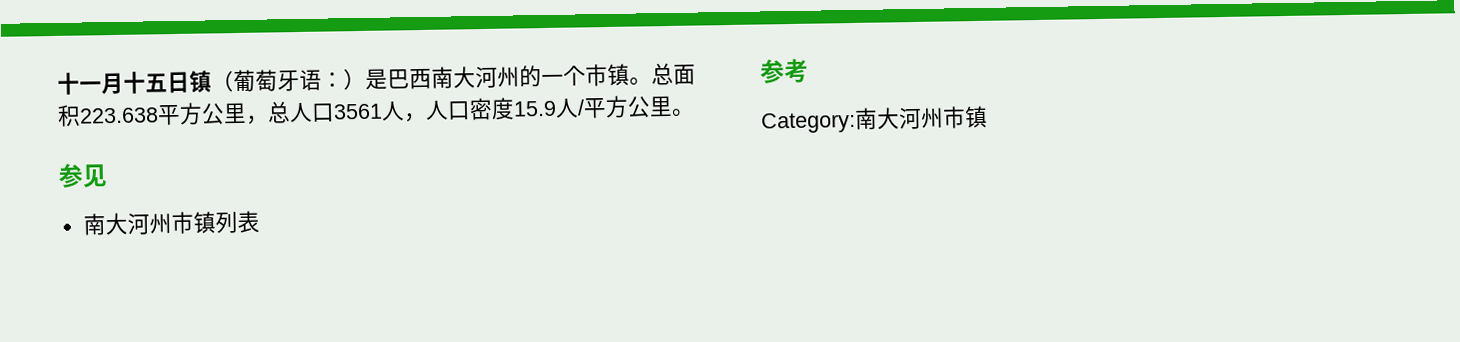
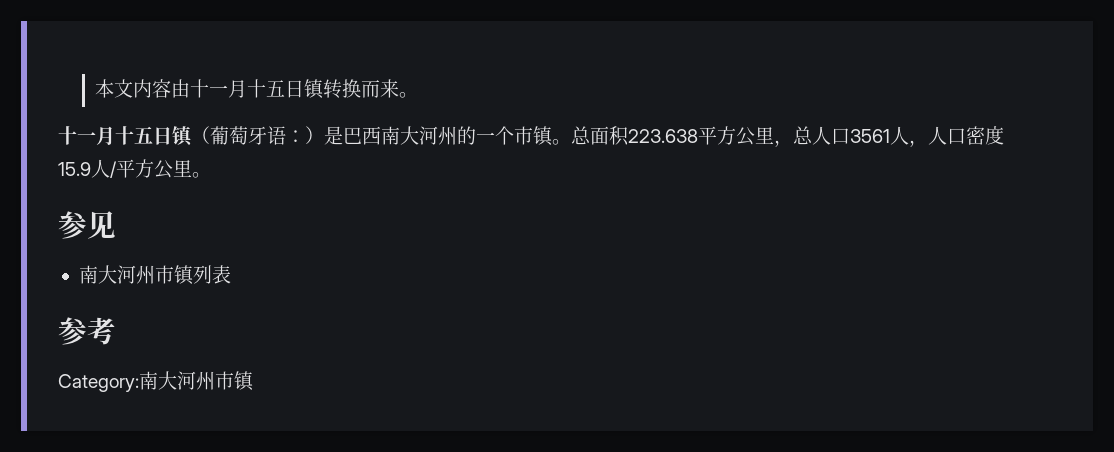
(57, 83) none -> [95,79,419,99] 本文内容由十一月十五日镇转换而来。 //

